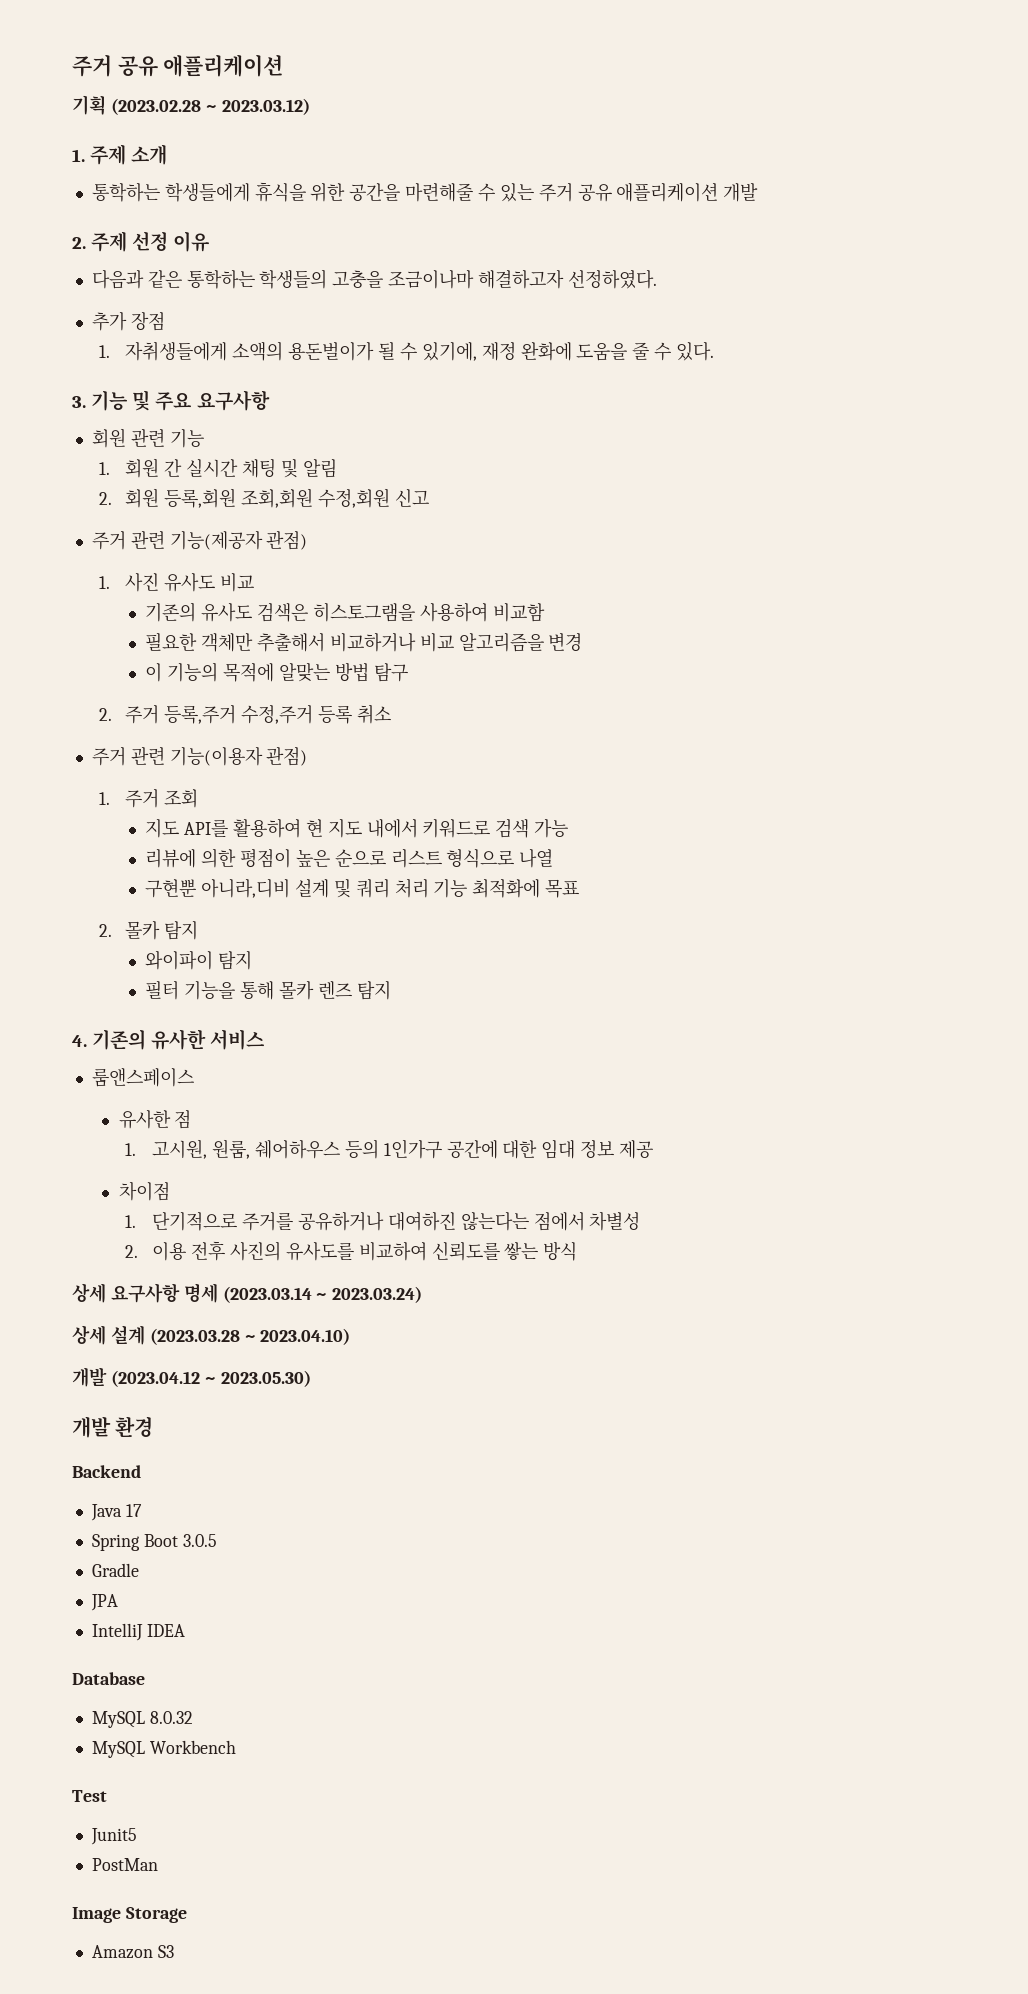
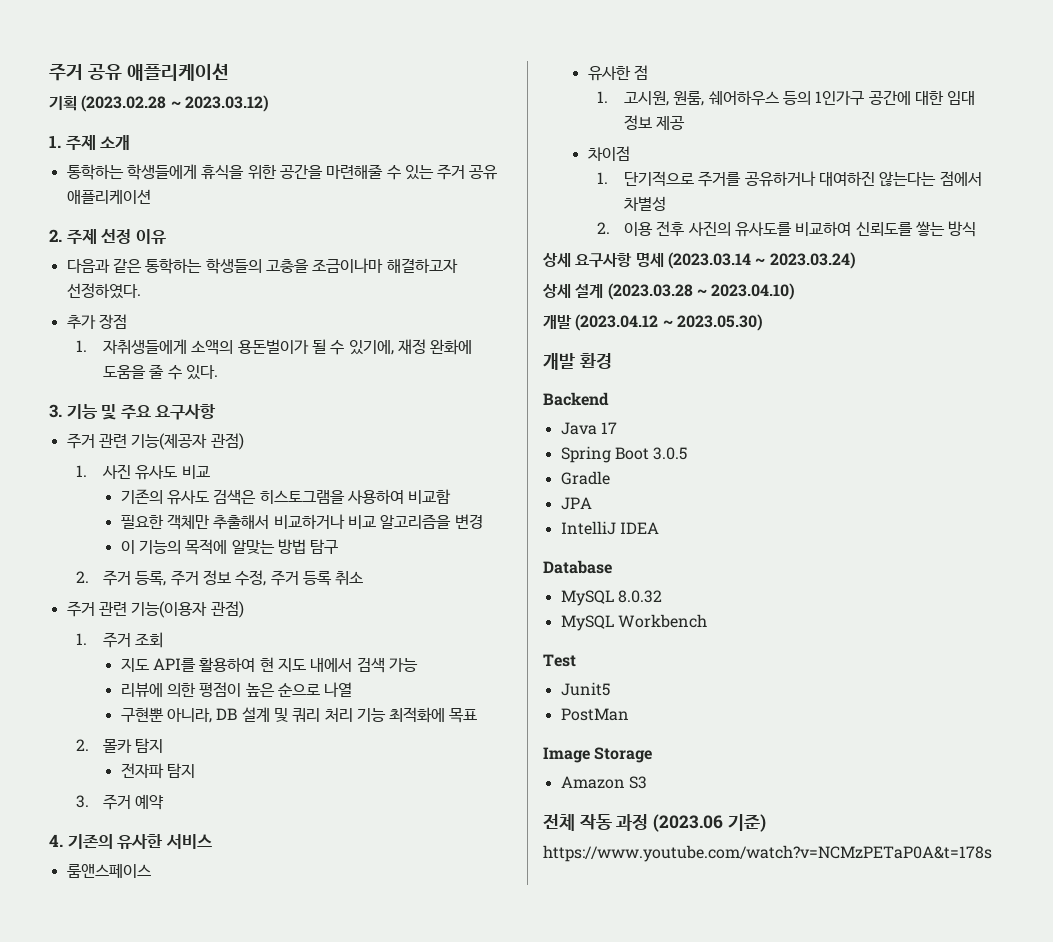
[723,183,759,202] 개발 -> (151, 196) none
[91,428,204,448] [98,458,337,478] [98,488,429,508] // 회원 관련 기능 // 1. 회원 간 실시간 채팅 및 알림 // 2. 회원 등록,회원 조회,회원 수정,회원 신고 -> (217, 412) none
[164,705,314,724] 등록,주거 수정,주거 -> [135,570,299,586] 등록, 주거 정보 수정, 주거
[422,819,491,838] 키워드로 -> (353, 665) none
[390,849,515,868] 리스트 형식으로 -> (320, 690) none
[201,878,291,898] 아니라,디비 -> [166,708,238,723] 아니라, DB
[145,950,253,970] [145,980,391,1000] 와이파이 탐지 // 필터 기능을 통해 몰카 렌즈 탐지 -> [120,763,195,779] [76,794,165,810] 전자파 탐지 // 3. 주거 예약
(174, 1951) none -> [543,814,766,832] [543,845,992,862] // 전체 작동 과정 (2023.06 기준) // https://www.youtube.com/watch?v=NCMzPETaP0A&t=178s

